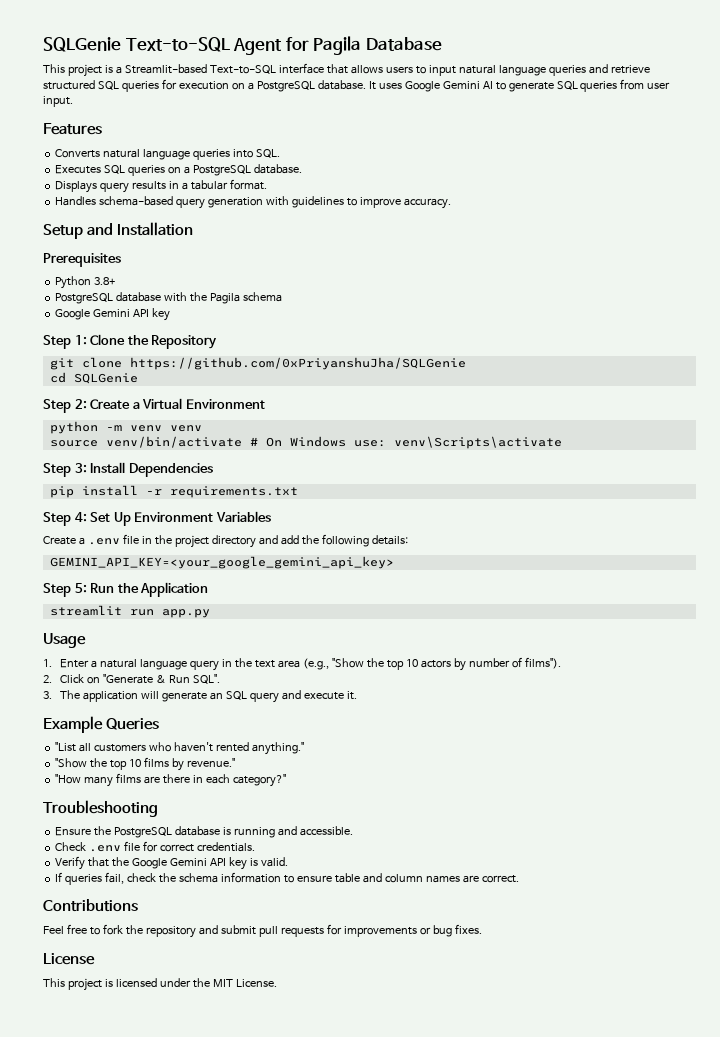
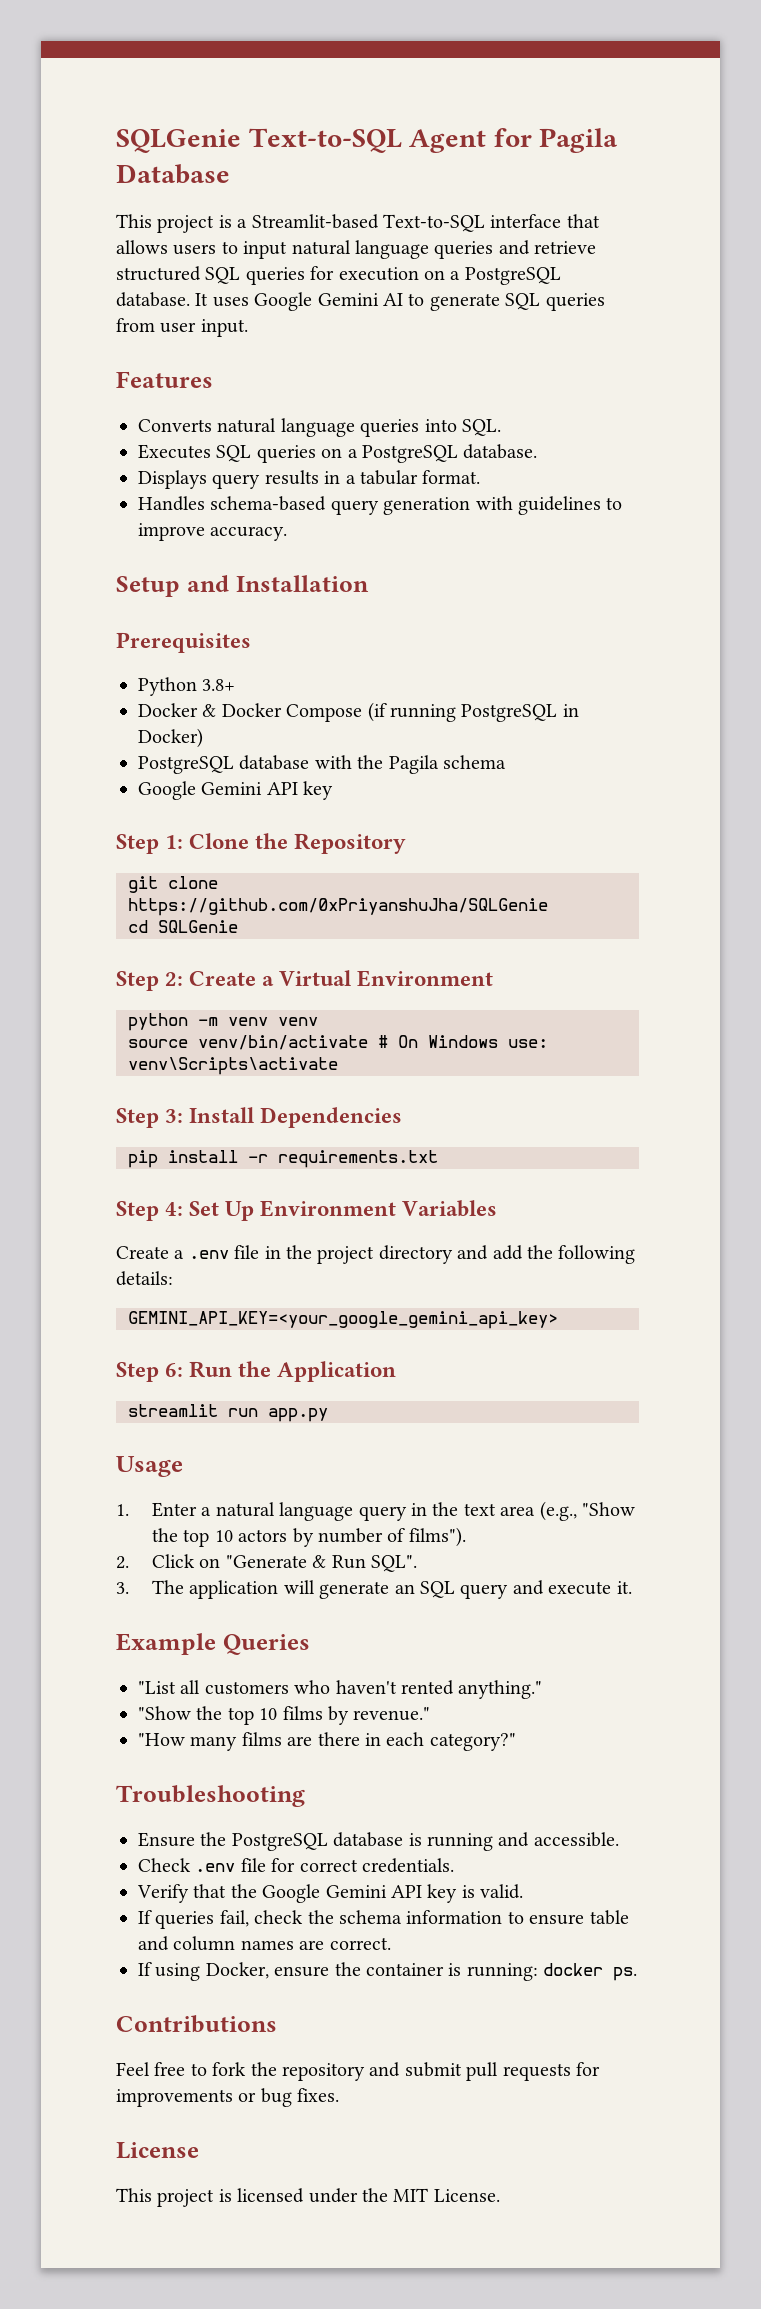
(116, 281) none -> [138,702,579,722] [138,728,203,748] // Docker & Docker Compose (if running PostgreSQL in Docker)
[74,583,87,593] 5: -> [165,1363,184,1377] 6:
(519, 879) none -> [138,1962,638,1981] // If using Docker, ensure the container is running: docker ps.

